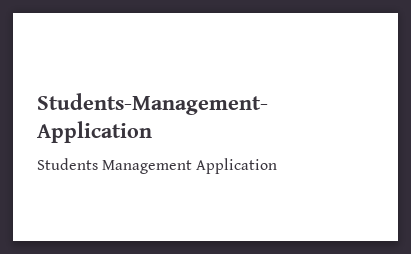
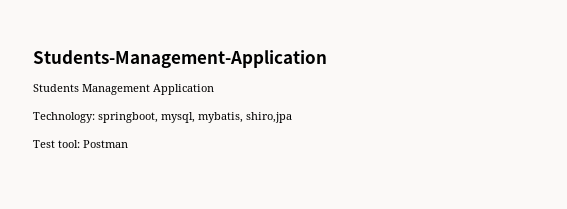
(278, 166) none -> [33,112,292,123] [33,140,128,148] // Technology: springboot, mysql, mybatis, shiro,jpa // Test tool: Postman

